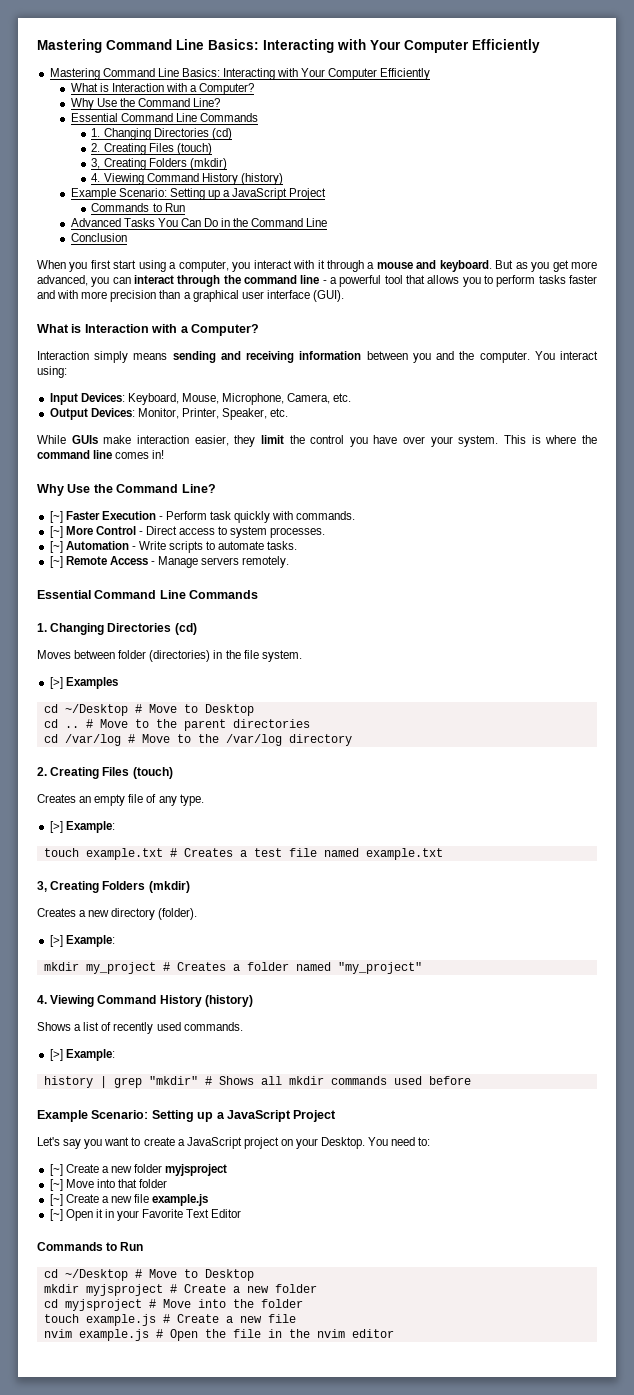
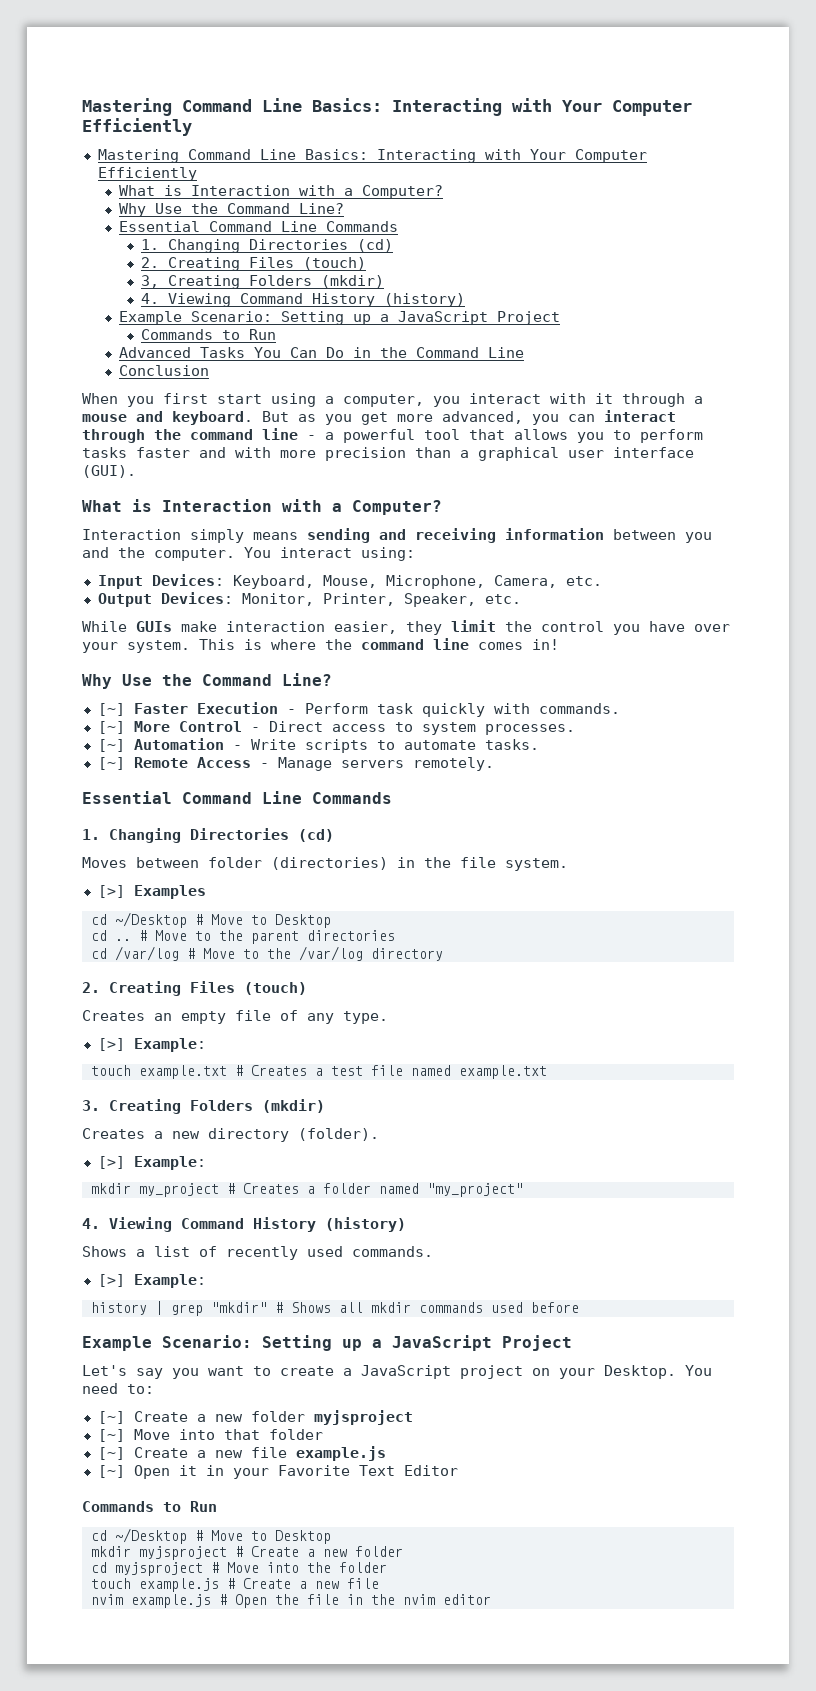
[37,881,47,892] 3, -> [82,1100,100,1111] 3.

